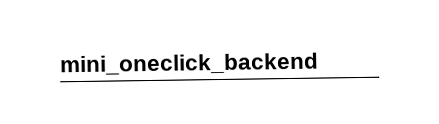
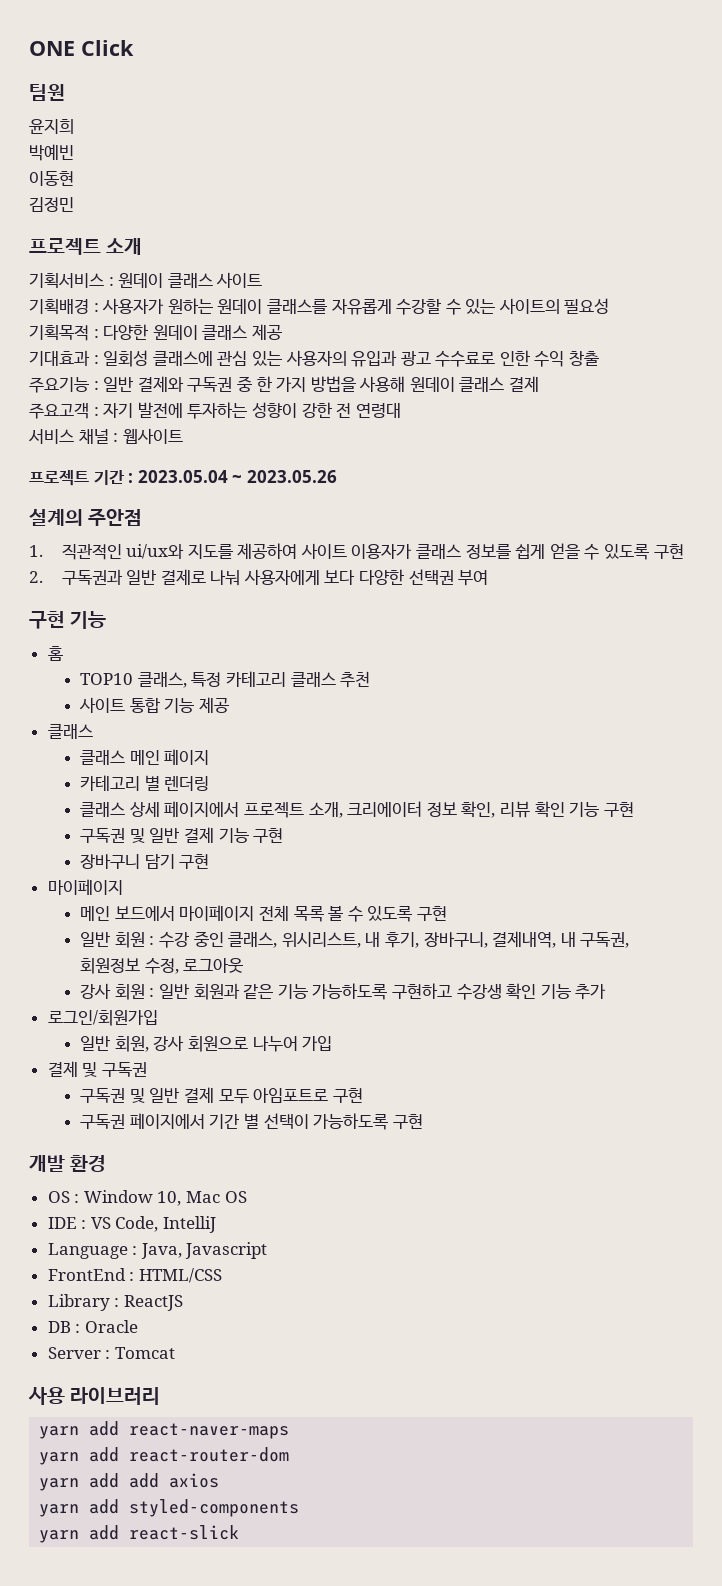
[59,52,319,76] mini_oneclick_backend -> [29,40,134,56] [29,84,65,101] [29,119,74,134] [29,144,74,161] [29,171,74,186] [29,197,74,212] [29,238,143,255] [29,272,263,289] [29,298,610,315] [29,324,282,341] [29,350,600,367] [29,376,540,393] [29,402,401,419] [28,428,183,444] [29,470,337,486] [29,508,143,526] [29,543,684,560] [29,569,489,586] [29,611,107,629] [47,646,63,661] [80,671,371,688] [79,697,229,713] [47,724,93,739] [80,749,210,765] [80,775,210,791] [80,801,634,818] [80,827,284,843] [80,854,210,869] [47,879,123,895] [80,905,447,922] [80,931,630,948] [80,958,244,974] [80,983,607,1000] [47,1010,158,1026] [80,1035,333,1052] [47,1061,147,1077] [80,1087,363,1104] [80,1113,423,1130] [29,1155,107,1172] [47,1190,247,1206] [47,1216,217,1233] [47,1242,268,1259] [47,1268,222,1283] [47,1294,183,1311] [47,1320,138,1333] [47,1347,175,1359] [28,1387,161,1405] [39,1421,290,1439] [39,1447,290,1465] [39,1473,220,1491] [39,1499,300,1517] [39,1525,240,1543] ONE Click // 팀원 // 윤지희 // 박예빈 // 이동현 // 김정민 // 프로젝트 소개 // 기획서비스 : 원데이 클래스 사이트 // 기획배경 : 사용자가 원하는 원데이 클래스를 자유롭게 수강할 수 있는 사이트의 필요성 // 기획목적 : 다양한 원데이 클래스 제공 // 기대효과 : 일회성 클래스에 관심 있는 사용자의 유입과 광고 수수료로 인한 수익 창출 // 주요기능 : 일반 결제와 구독권 중 한 가지 방법을 사용해 원데이 클래스 결제 // 주요고객 : 자기 발전에 투자하는 성향이 강한 전 연령대 // 서비스 채널 : 웹사이트 // 프로젝트 기간 : 2023.05.04 ~ 2023.05.26 // 설계의 주안점 // 1. 직관적인 ui/ux와 지도를 제공하여 사이트 이용자가 클래스 정보를 쉽게 얻을 수 있도록 구현 // 2. 구독권과 일반 결제로 나눠 사용자에게 보다 다양한 선택권 부여 // 구현 기능 // 홈 // TOP10 클래스, 특정 카테고리 클래스 추천 // 사이트 통합 기능 제공 // 클래스 // 클래스 메인 페이지 // 카테고리 별 렌더링 // 클래스 상세 페이지에서 프로젝트 소개, 크리에이터 정보 확인, 리뷰 확인 기능 구현 // 구독권 및 일반 결제 기능 구현 // 장바구니 담기 구현 // 마이페이지 // 메인 보드에서 마이페이지 전체 목록 볼 수 있도록 구현 // 일반 회원 : 수강 중인 클래스, 위시리스트, 내 후기, 장바구니, 결제내역, 내 구독권, 회원정보 수정, 로그아웃 // 강사 회원 : 일반 회원과 같은 기능 가능하도록 구현하고 수강생 확인 기능 추가 // 로그인/회원가입 // 일반 회원, 강사 회원으로 나누어 가입 // 결제 및 구독권 // 구독권 및 일반 결제 모두 아임포트로 구현 // 구독권 페이지에서 기간 별 선택이 가능하도록 구현 // 개발 환경 // OS : Window 10, Mac OS // IDE : VS Code, IntelliJ // Language : Java, Javascript // FrontEnd : HTML/CSS // Library : ReactJS // DB : Oracle // Server : Tomcat // 사용 라이브러리 // yarn add react-naver-maps // yarn add react-router-dom // yarn add add axios // yarn add styled-components // yarn add react-slick

